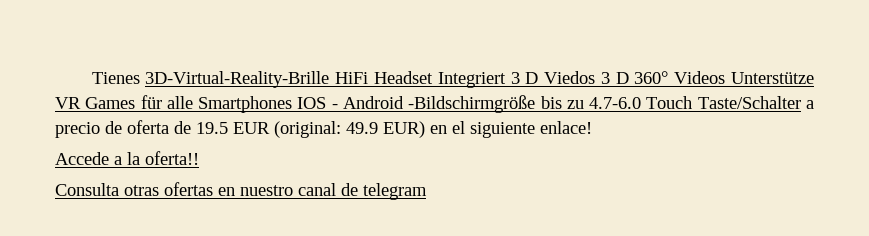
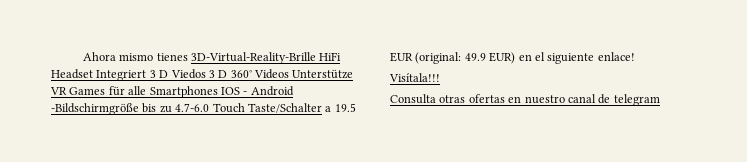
[91,72,140,84] Tienes -> [82,52,188,61] Ahora mismo tienes
[55,120,191,138] precio de oferta de -> (332, 109) none
[55,151,199,165] Accede a la oferta!! -> [389,73,440,82] Visítala!!!

